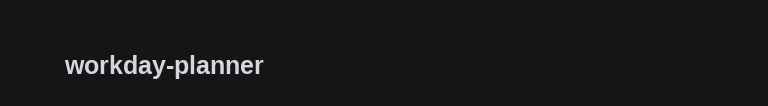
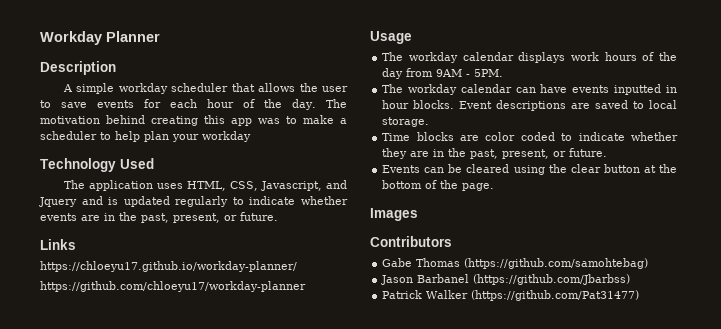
[64,55,264,79] workday-planner -> [40,31,160,45] [40,61,116,75] [62,83,348,94] [40,99,347,110] [40,115,347,126] [40,131,251,142] [40,158,154,172] [63,180,348,191] [39,196,349,207] [40,212,278,223] [40,239,76,250] [40,261,297,272] [40,281,306,292] [370,31,412,44] [382,52,677,63] [382,68,504,79] [382,84,677,95] [382,100,677,111] [382,117,430,127] [382,132,678,141] [382,148,608,159] [382,164,677,175] [382,180,495,191] [370,208,418,221] [370,236,452,247] [382,258,649,269] [381,274,631,285] [382,290,640,301] Workday Planner // Description // A simple workday scheduler that allows the user to save events for each hour of the day. The motivation behind creating this app was to make a scheduler to help plan your workday // Technology Used // The application uses HTML, CSS, Javascript, and Jquery and is updated regularly to indicate whether events are in the past, present, or future. // Links // https://chloeyu17.github.io/workday-planner/ // https://github.com/chloeyu17/workday-planner // Usage // The workday calendar displays work hours of the day from 9AM - 5PM. // The workday calendar can have events inputted in hour blocks. Event descriptions are saved to local storage. // Time blocks are color coded to indicate whether they are in the past, present, or future. // Events can be cleared using the clear button at the bottom of the page. // Images // Contributors // Gabe Thomas (https://github.com/samohtebag) // Jason Barbanel (https://github.com/Jbarbss) // Patrick Walker (https://github.com/Pat31477)

